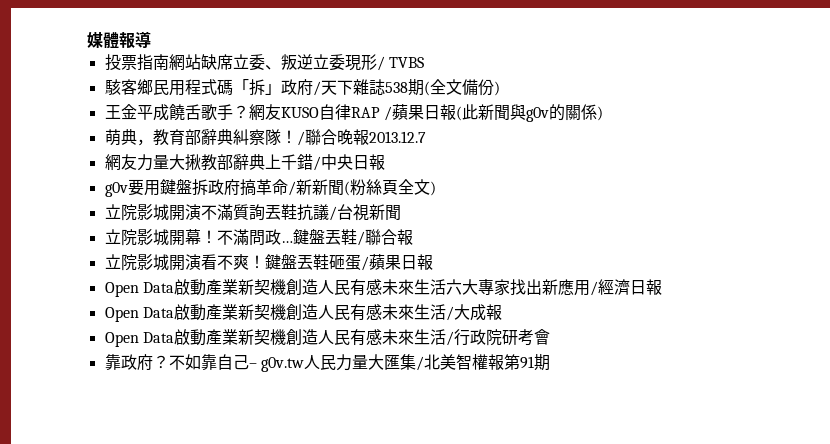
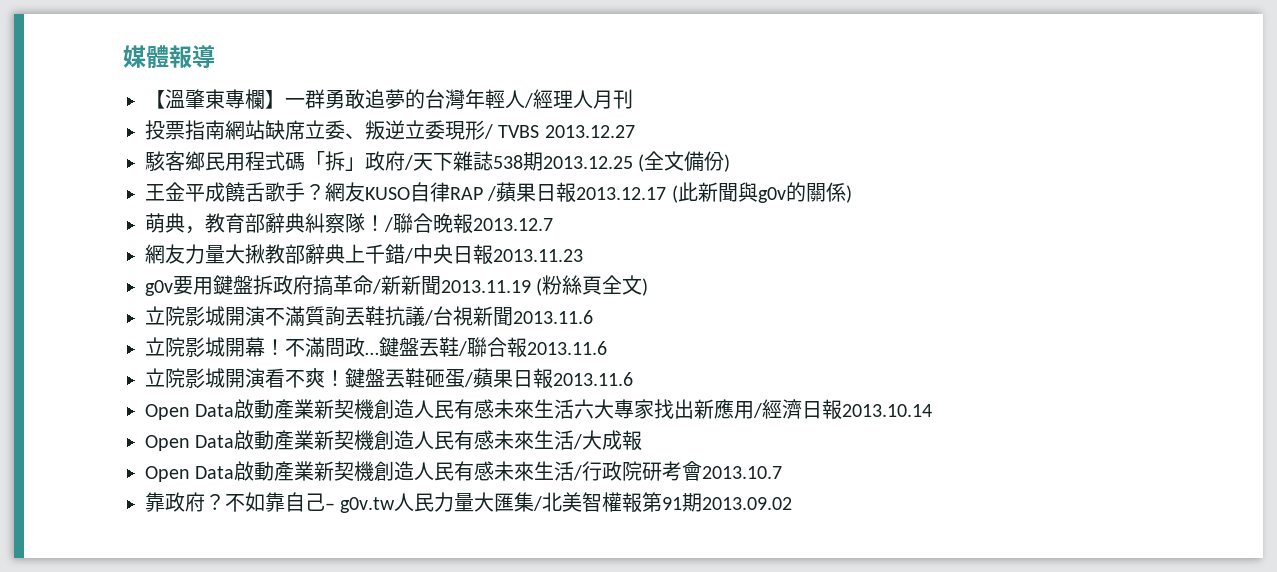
(151, 39) none -> [145,89,633,110] // 【溫肇東專欄】一群勇敢追夢的台灣年輕人/經理人月刊
(424, 62) none -> [544,125,635,138] 2013.12.27
(424, 87) none -> [543,156,633,169] 2013.12.25
(456, 112) none -> [576,187,667,200] 2013.12.17
(385, 162) none -> [493,249,583,262] 2013.11.23
(344, 188) none -> [441,280,531,293] 2013.11.19
(401, 213) none -> [513,310,593,324] 2013.11.6
(413, 237) none -> [527,341,607,355] 2013.11.6
(433, 262) none -> [553,372,633,386] 2013.11.6
(662, 287) none -> [842,404,933,417] 2013.10.14
(550, 337) none -> [702,466,783,479] 2013.10.7
(550, 362) none -> [702,497,793,510] 2013.09.02

